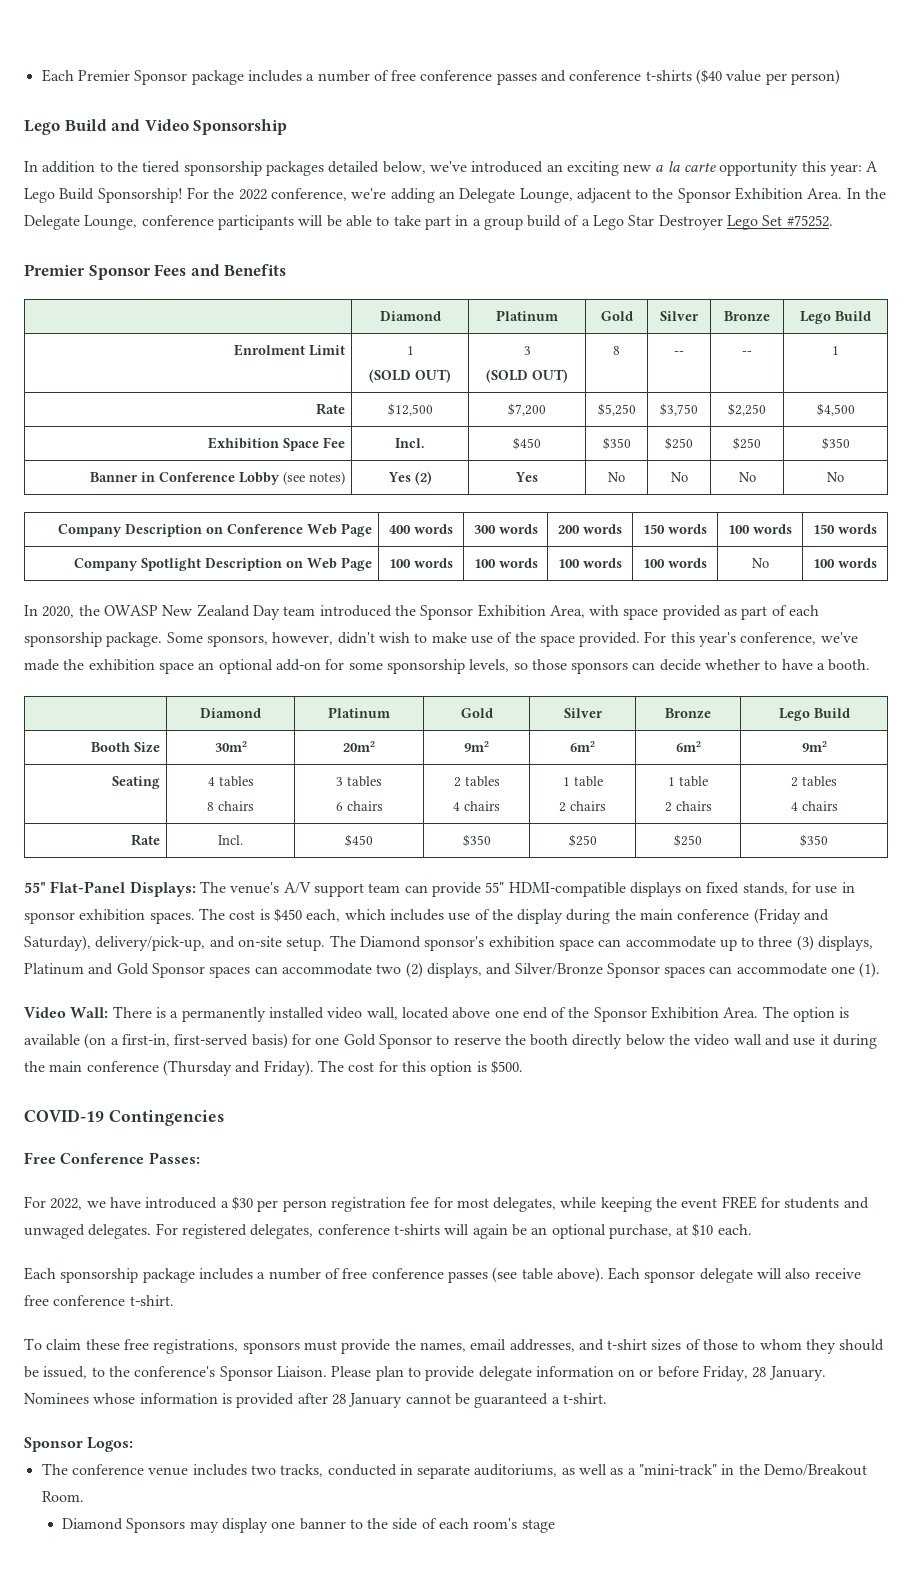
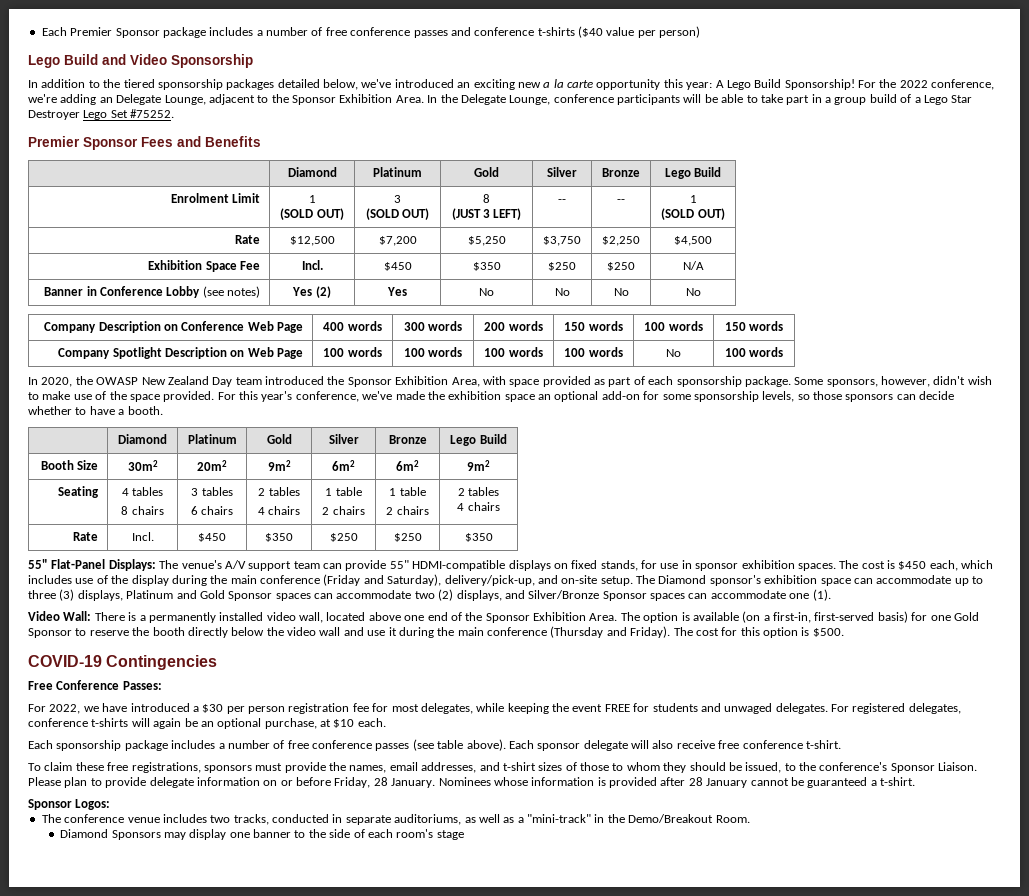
(620, 350) none -> [451,208,522,220] // (JUST 3 LEFT)
(839, 350) none -> [661,208,725,220] // (SOLD OUT)
[821,437,850,450] $350 -> [682,261,704,270] N/A

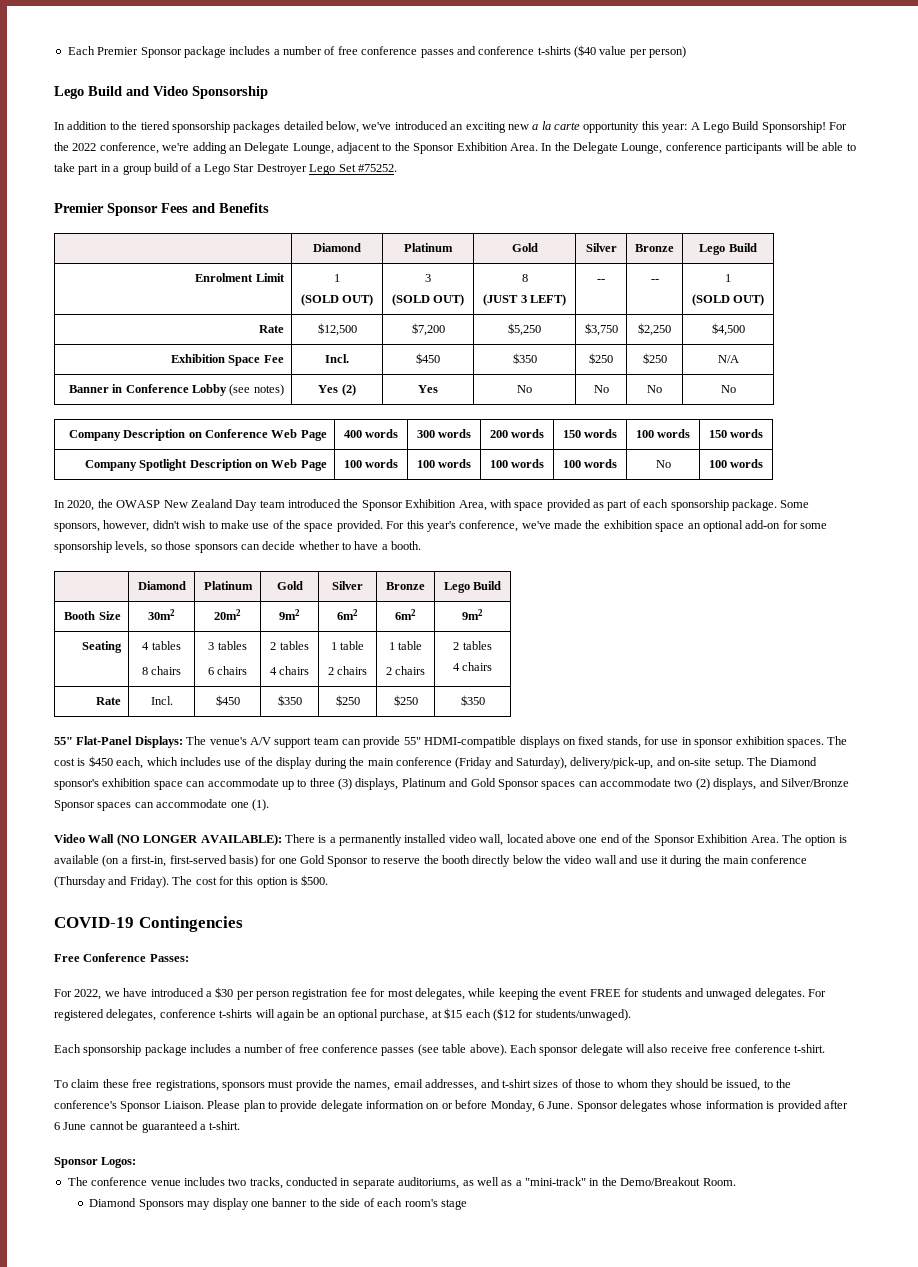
[63,611,92,621] Wall: -> [88,834,282,846] Wall (NO LONGER AVAILABLE):
[333,718,386,728] $10 each. -> [444,1008,631,1021] $15 each ($12 for students/unwaged).
[334,777,491,788] Friday, 28 January. Nominees -> [490,1100,667,1112] Monday, 6 June. Sponsor delegates
[688,777,748,788] 28 January -> [54,1122,87,1130] 6 June

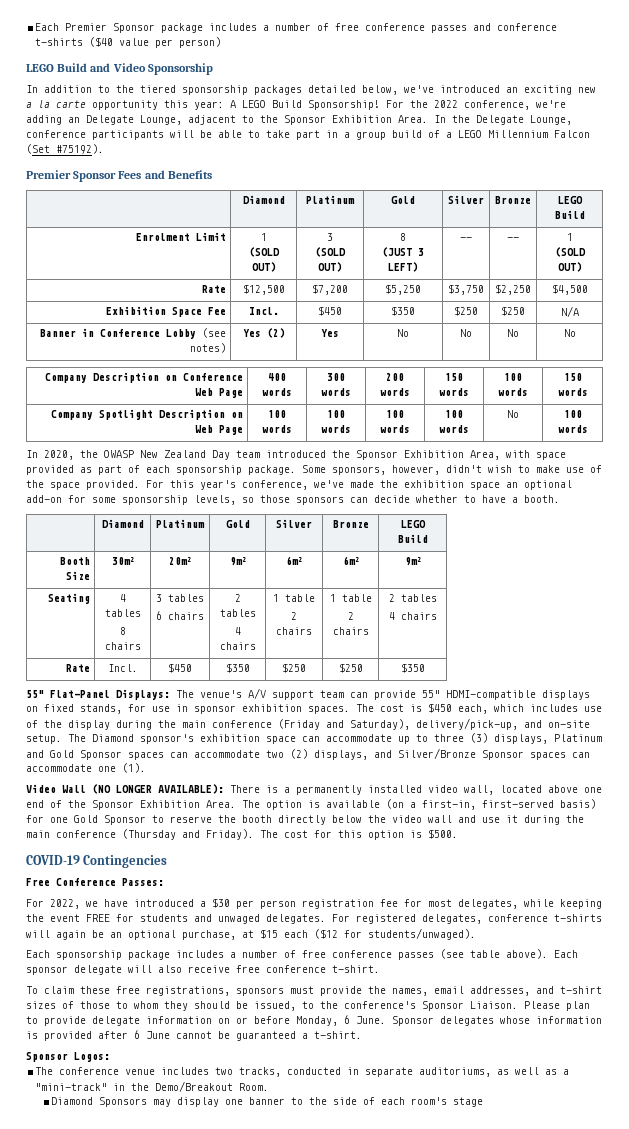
[54,86,84,99] Lego -> [26,64,54,72] LEGO
[702,122,729,133] Lego -> [242,100,266,108] LEGO
[204,164,397,175] Lego Star Destroyer Lego Set #75252. -> [458,130,590,138] [26,144,104,154] LEGO Millennium Falcon (Set #75192).
[699,244,726,255] Lego -> [557,196,583,204] LEGO
[443,582,470,593] Lego -> [400,520,426,528] LEGO

